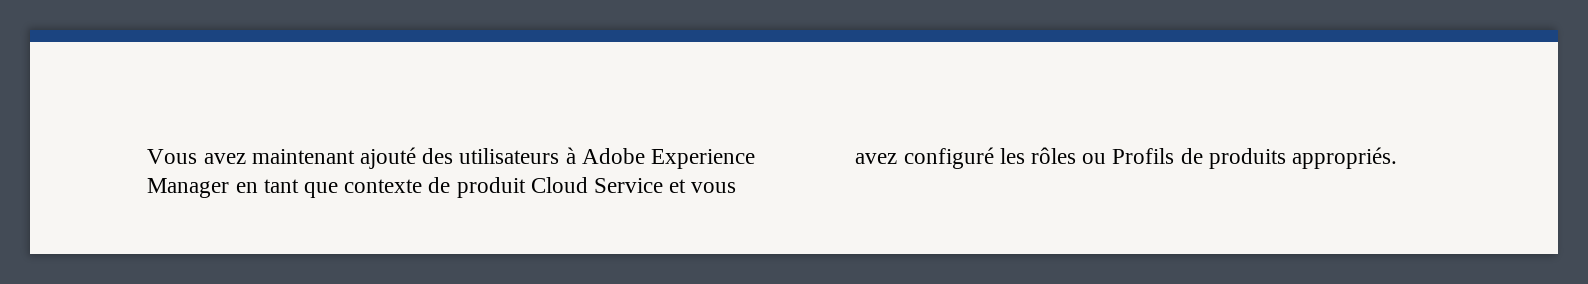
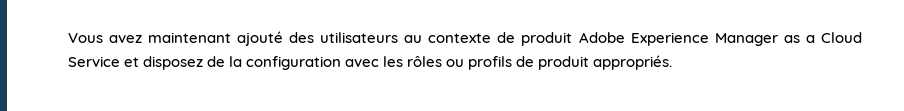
[565,147,756,169] [147,177,737,198] [855,147,1286,169] à Adobe Experience Manager en tant que contexte de produit Cloud Service et vous avez configuré les rôles ou Profils de produits -> [404,32,862,46] [67,56,590,70] au contexte de produit Adobe Experience Manager as a Cloud Service et disposez de la configuration avec les rôles ou profils de produit

